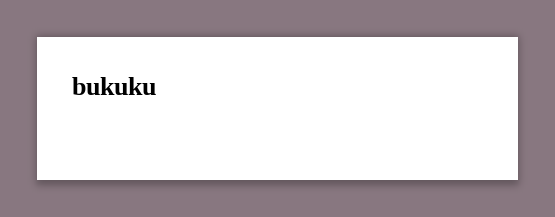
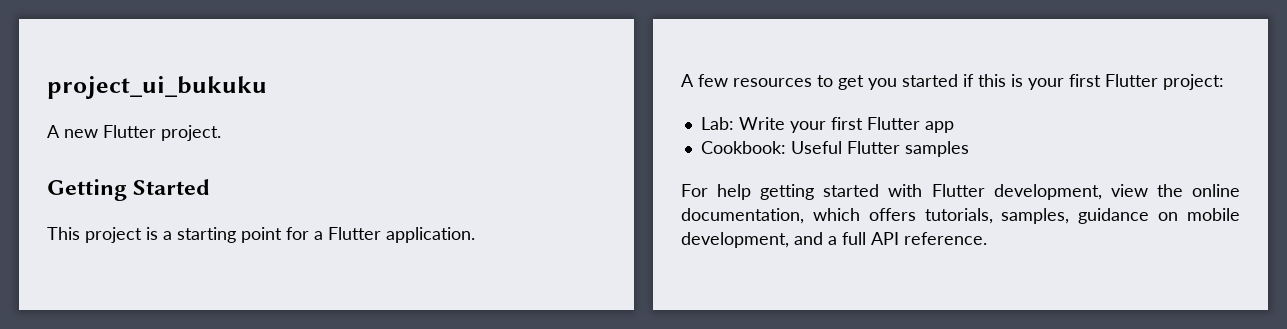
[72,77,156,95] bukuku -> [47,76,267,99] [47,125,221,141] [47,179,211,201] [47,227,475,243] [681,74,1224,90] [700,117,954,133] [700,141,969,157] [681,184,1240,200] [681,208,1240,224] [681,232,987,248] project_ui_bukuku // A new Flutter project. // Getting Started // This project is a starting point for a Flutter application. // A few resources to get you started if this is your first Flutter project: // Lab: Write your first Flutter app // Cookbook: Useful Flutter samples // For help getting started with Flutter development, view the online documentation, which offers tutorials, samples, guidance on mobile development, and a full API reference.

